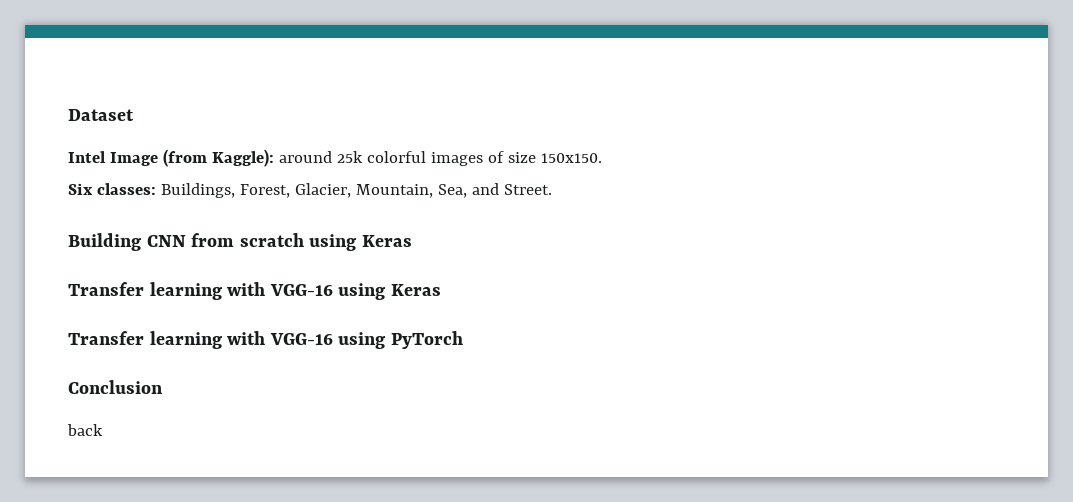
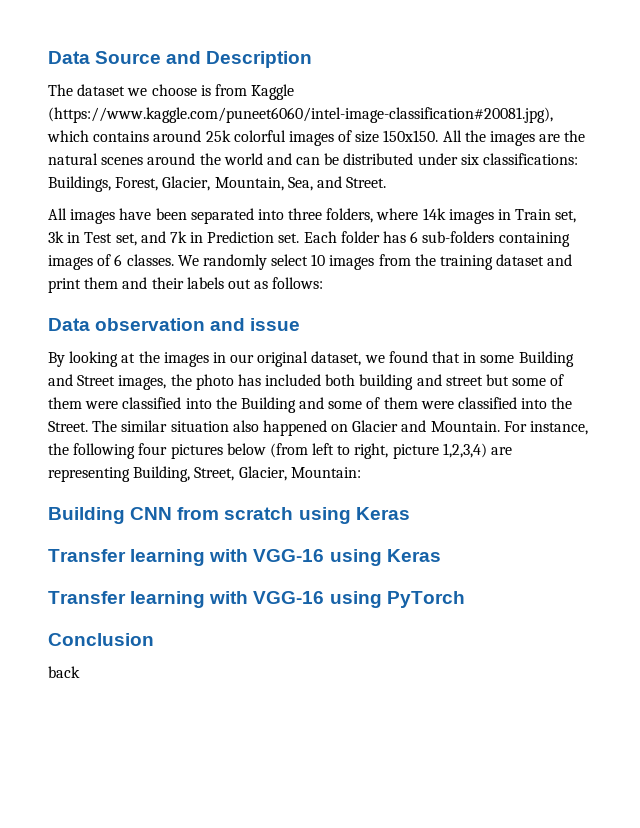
[68,109,134,121] [68,149,274,167] Dataset // Intel Image (from Kaggle): -> [48,51,313,68] [48,84,295,100] [48,107,553,123] [47,130,150,142] Data Source and Description // The dataset we choose is from Kaggle (https://www.kaggle.com/puneet6060/intel-image-classification#20081.jpg), which contains
[68,183,156,195] // Six classes: -> [442,130,586,146] [48,153,579,165] All the images are the natural scenes around the world and can be distributed under six classifications:
(552, 189) none -> [48,208,577,224] [48,231,570,247] [48,254,573,270] [48,277,324,293] [48,318,301,331] [48,351,574,367] [48,374,565,390] [48,397,573,413] [48,420,589,436] [48,443,513,459] [48,466,361,482] // All images have been separated into three folders, where 14k images in Train set, 3k in Test set, and 7k in Prediction set. Each folder has 6 sub-folders containing images of 6 classes. We randomly select 10 images from the training dataset and print them and their labels out as follows: // Data observation and issue // By looking at the images in our original dataset, we found that in some Building and Street images, the photo has included both building and street but some of them were classified into the Building and some of them were classified into the Street. The similar situation also happened on Glacier and Mountain. For instance, the following four pictures below (from left to right, picture 1,2,3,4) are representing Building, Street, Glacier, Mountain:

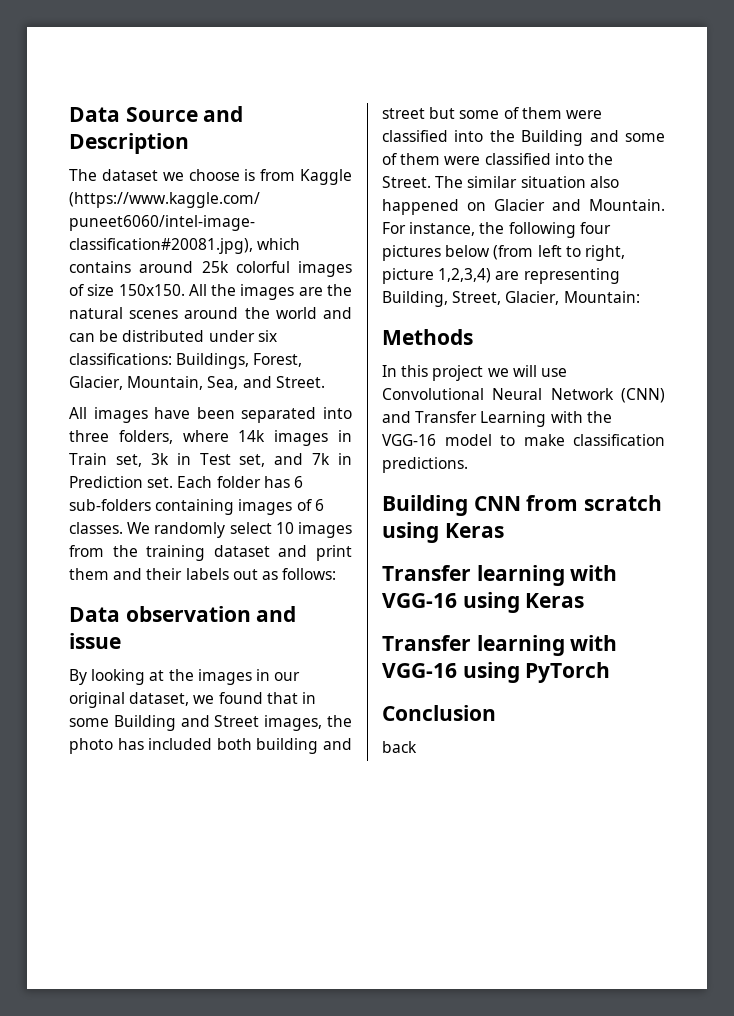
(361, 472) none -> [382,329,473,345] [382,365,567,381] [382,388,665,403] [382,411,612,427] [382,434,665,446] [382,457,468,473] // Methods // In this project we will use Convolutional Neural Network (CNN) and Transfer Learning with the VGG-16 model to make classification predictions.

